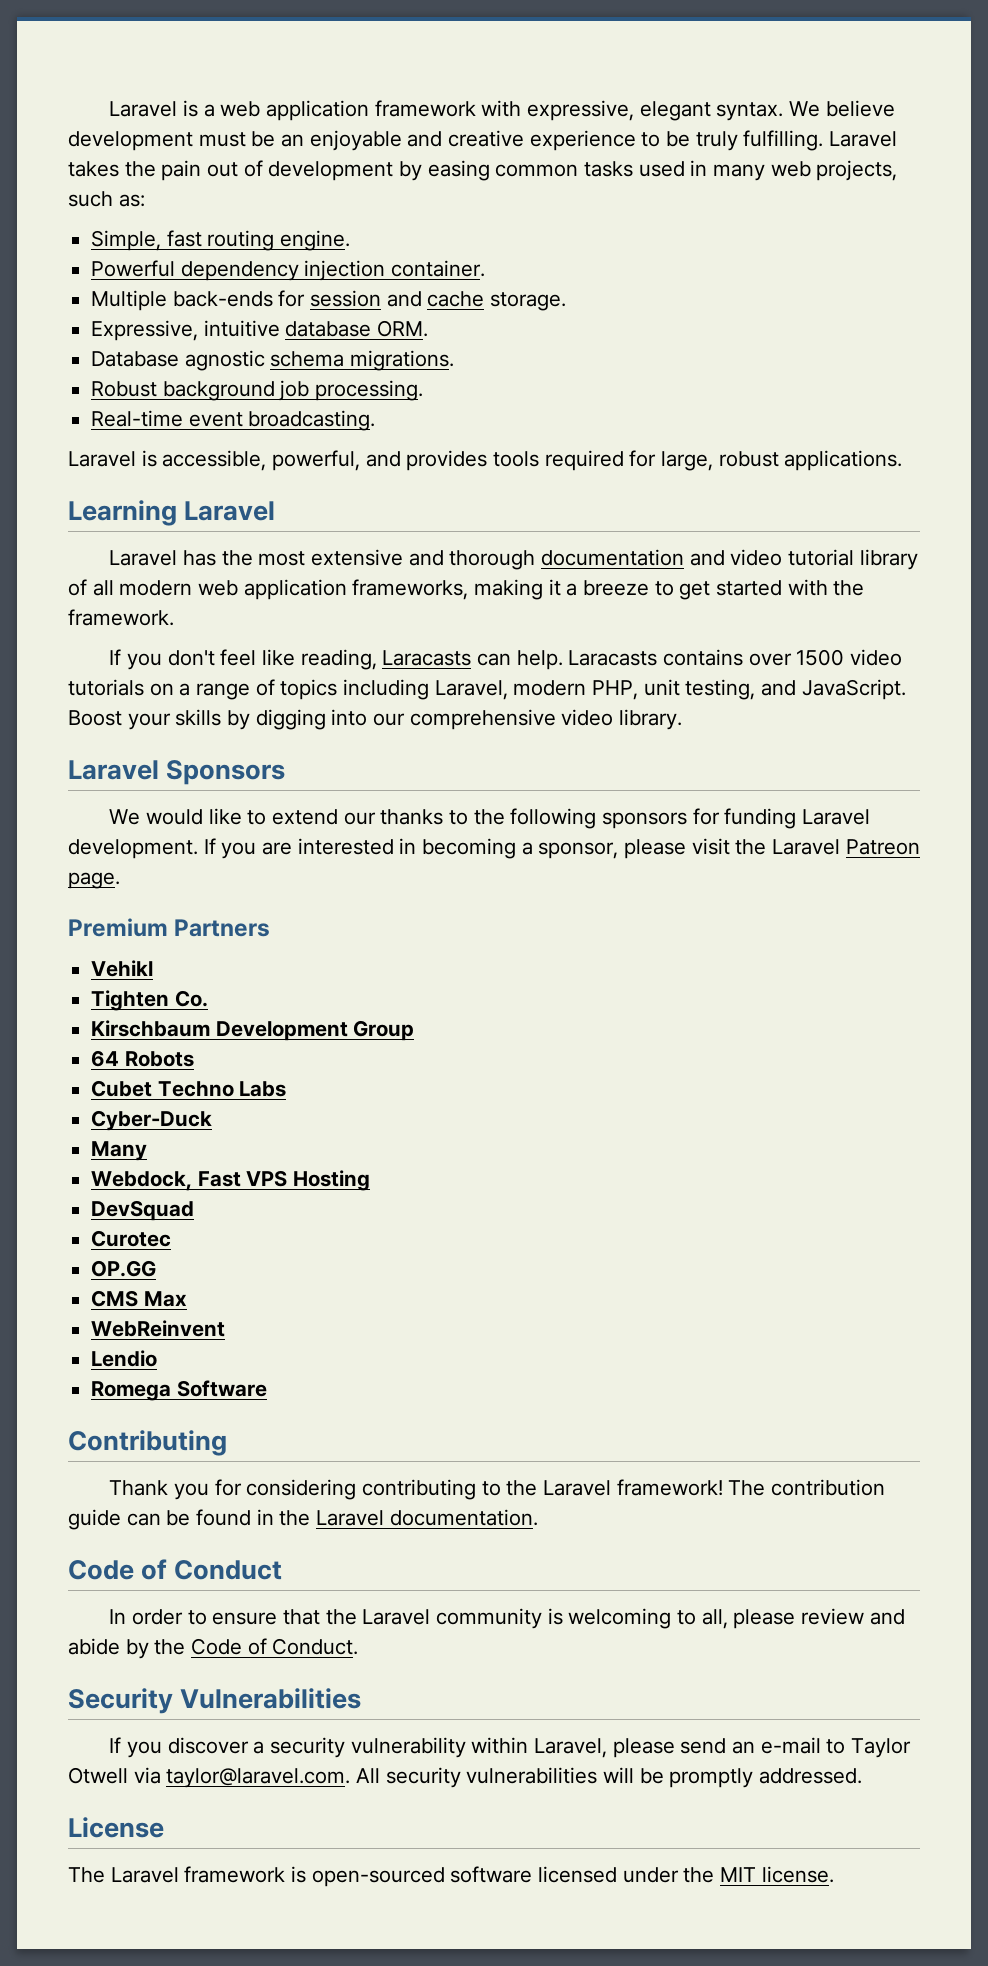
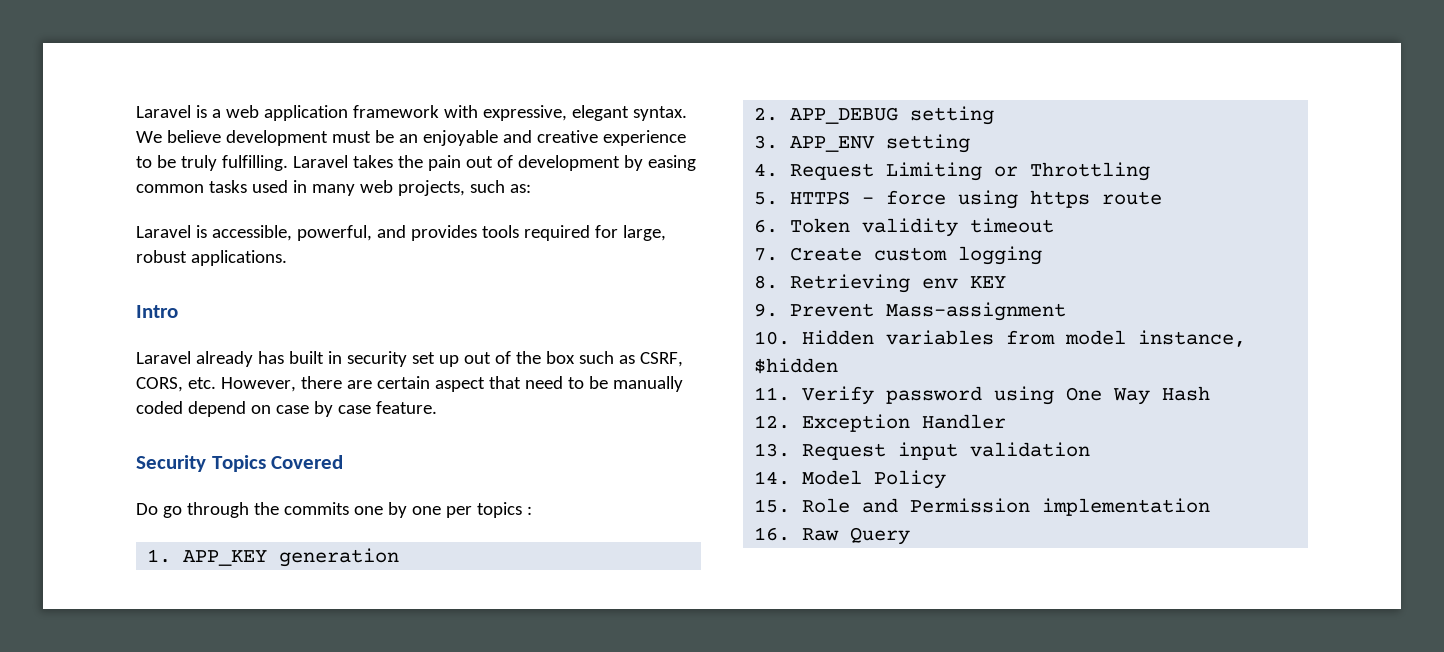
[91,230,351,251] [91,260,486,281] [91,290,567,311] [91,320,429,341] [91,350,455,371] [91,380,424,401] [91,410,376,431] // Simple, fast routing engine. // Powerful dependency injection container. // Multiple back-ends for session and cache storage. // Expressive, intuitive database ORM. // Database agnostic schema migrations. // Robust background job processing. // Real-time event broadcasting. -> (531, 188) none
[68,500,276,526] [109,549,918,570] [68,579,865,600] [68,609,174,626] [109,649,902,670] [68,679,906,700] [68,709,683,730] [68,760,286,785] [109,808,870,829] [68,838,920,859] [68,872,120,889] [68,918,271,937] [91,960,154,977] [91,990,208,1011] [91,1020,415,1041] [91,1050,194,1067] [91,1080,287,1097] [91,1110,213,1131] [91,1141,148,1161] [91,1170,371,1191] [91,1200,195,1221] [91,1230,172,1247] [91,1260,157,1277] [91,1290,187,1307] [91,1320,226,1337] [91,1350,158,1367] [91,1380,267,1401] [68,1430,227,1456] [109,1479,885,1500] [68,1509,538,1530] [68,1559,283,1580] [109,1608,905,1629] [68,1638,359,1659] [68,1688,362,1714] [109,1737,911,1758] [68,1767,863,1788] [68,1817,164,1838] [68,1866,834,1887] Learning Laravel // Laravel has the most extensive and thorough documentation and video tutorial library of all modern web application frameworks, making it a breeze to get started with the framework. // If you don't feel like reading, Laracasts can help. Laracasts contains over 1500 video tutorials on a range of topics including Laravel, modern PHP, unit testing, and JavaScript. Boost your skills by digging into our comprehensive video library. // Laravel Sponsors // We would like to extend our thanks to the following sponsors for funding Laravel development. If you are interested in becoming a sponsor, please visit the Laravel Patreon page. // Premium Partners // Vehikl // Tighten Co. // Kirschbaum Development Group // 64 Robots // Cubet Techno Labs // Cyber-Duck // Many // Webdock, Fast VPS Hosting // DevSquad // Curotec // OP.GG // CMS Max // WebReinvent // Lendio // Romega Software // Contributing // Thank you for considering contributing to the Laravel framework! The contribution guide can be found in the Laravel documentation. // Code of Conduct // In order to ensure that the Laravel community is welcoming to all, please review and abide by the Code of Conduct. // Security Vulnerabilities // If you discover a security vulnerability within Laravel, please send an e-mail to Taylor Otwell via taylor@laravel.com. All security vulnerabilities will be promptly addressed. // License // The Laravel framework is open-sourced software licensed under the MIT license. -> [136,305,178,318] [136,351,683,367] [136,376,683,392] [136,401,437,417] [136,455,344,472] [136,502,532,518] [147,548,400,567] [754,106,995,125] [754,134,971,153] [754,162,1151,181] [754,190,1163,209] [754,218,1055,237] [754,246,1043,265] [754,274,1007,293] [754,302,1067,321] [754,330,1247,347] [754,358,839,374] [754,386,1211,405] [754,414,1007,432] [754,442,1091,460] [754,470,947,489] [754,498,1211,516] [754,527,911,545] Intro // Laravel already has built in security set up out of the box such as CSRF, CORS, etc. However, there are certain aspect that need to be manually coded depend on case by case feature. // Security Topics Covered // Do go through the commits one by one per topics : // 1. APP_KEY generation // 2. APP_DEBUG setting // 3. APP_ENV setting // 4. Request Limiting or Throttling // 5. HTTPS - force using https route // 6. Token validity timeout // 7. Create custom logging // 8. Retrieving env KEY // 9. Prevent Mass-assignment // 10. Hidden variables from model instance, $hidden // 11. Verify password using One Way Hash // 12. Exception Handler // 13. Request input validation // 14. Model Policy // 15. Role and Permission implementation // 16. Raw Query

